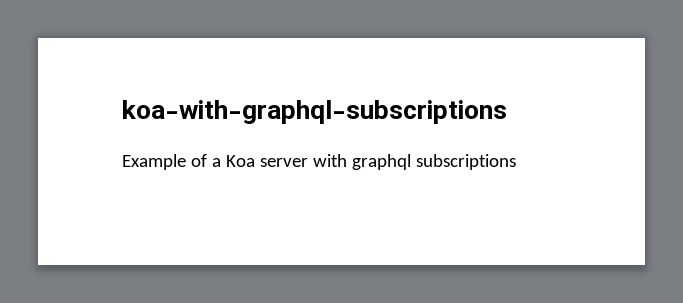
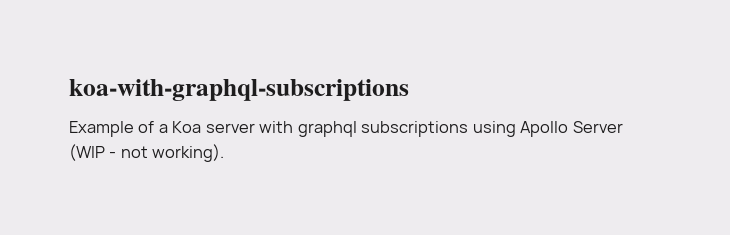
(516, 162) none -> [472,121,623,137] [69,144,225,162] using Apollo Server (WIP - not working).

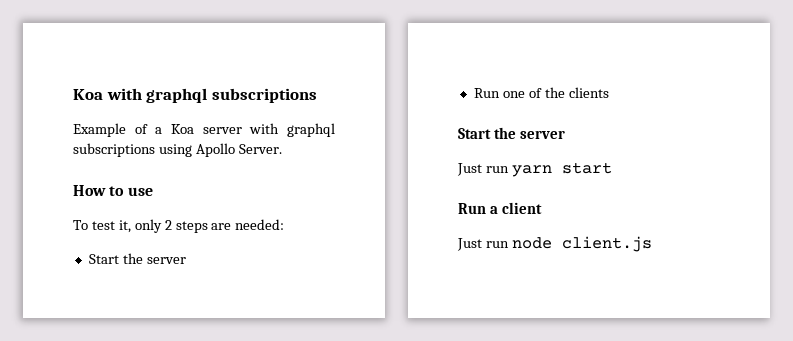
[69,79,409,101] koa-with-graphql-subscriptions -> [73,88,317,103] Koa with graphql subscriptions
[572,121,623,133] [69,144,225,162] Server (WIP - not working). -> [238,144,282,154] [73,185,153,196] [73,219,285,233] [88,253,186,264] [473,87,609,98] [458,127,566,139] [457,162,612,177] [458,202,543,214] [457,236,652,252] Server. // How to use // To test it, only 2 steps are needed: // Start the server // Run one of the clients // Start the server // Just run yarn start // Run a client // Just run node client.js

